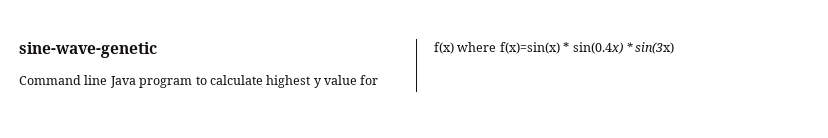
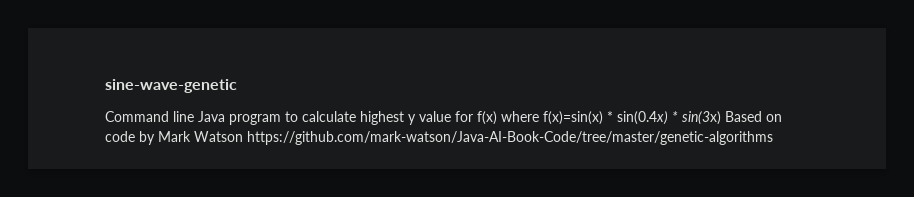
(675, 48) none -> [725,111,782,122] [105,131,773,145] Based on code by Mark Watson https://github.com/mark-watson/Java-AI-Book-Code/tree/master/genetic-algorithms

